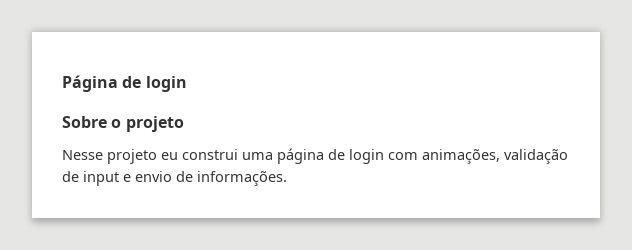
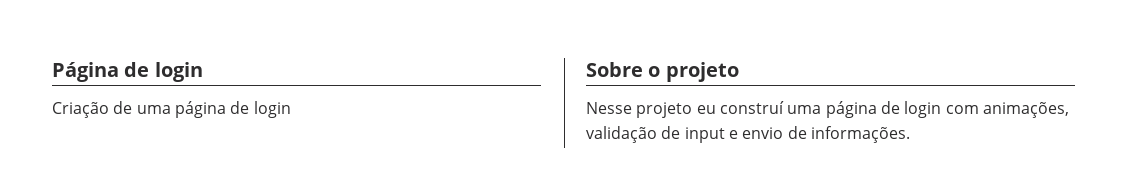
(187, 84) none -> [52,101,291,118] // Criação de uma página de login
[182,149,238,160] construi -> [719,101,784,114] construí

